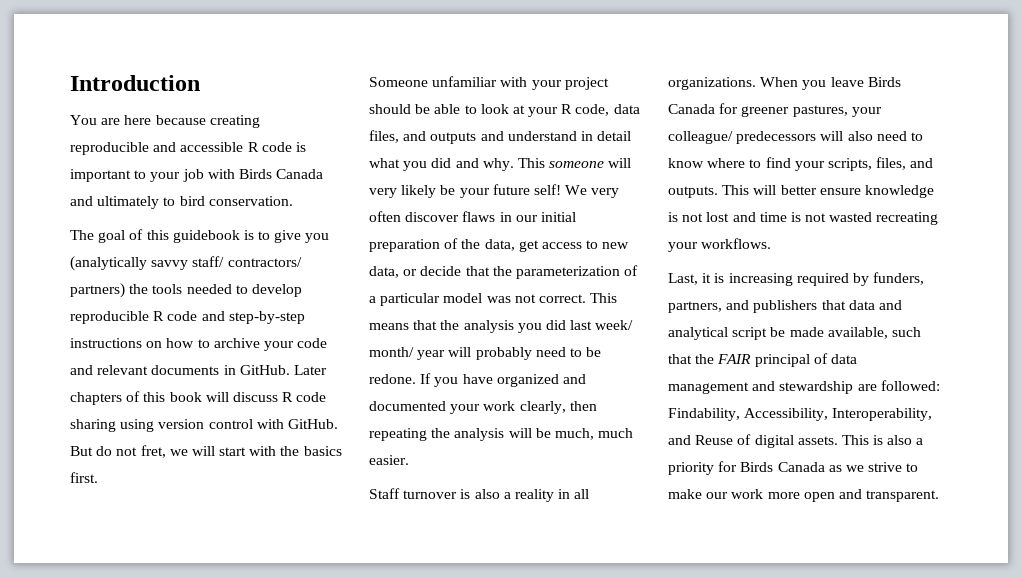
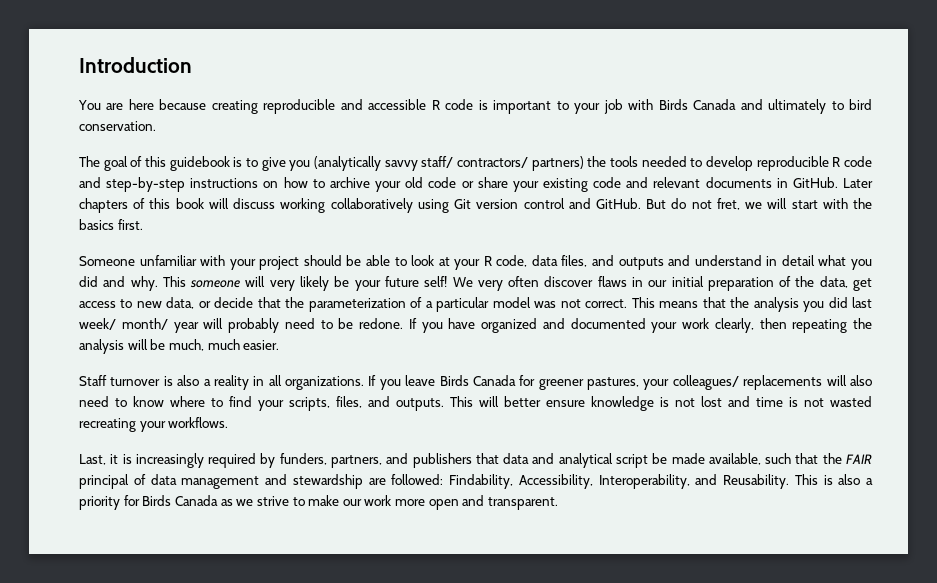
(294, 346) none -> [405,177,588,192] old code or share your existing
[282,392,327,402] [70,419,155,432] R code sharing using -> [280,198,472,213] working collaboratively using Git
[256,419,284,429] with -> [568,198,591,209] and
[760,77,799,87] When -> [368,375,377,386] If
[668,131,817,144] colleague/ predecessors -> [672,375,823,390] colleagues/ replacements
[728,273,793,286] increasing -> [135,453,204,468] increasingly
[695,434,838,448] Reuse of digital assets. -> [723,474,789,489] Reusability.

